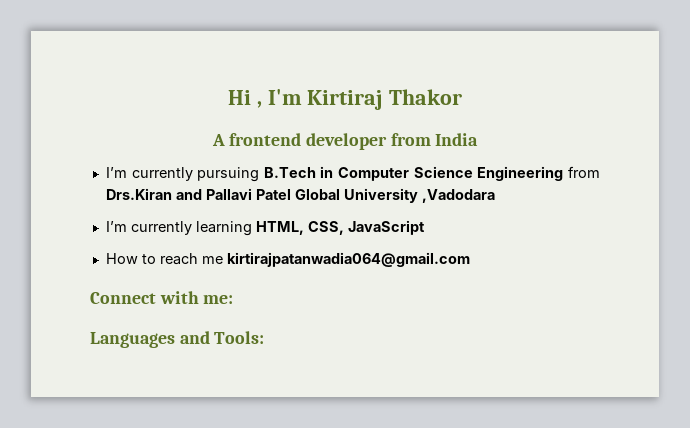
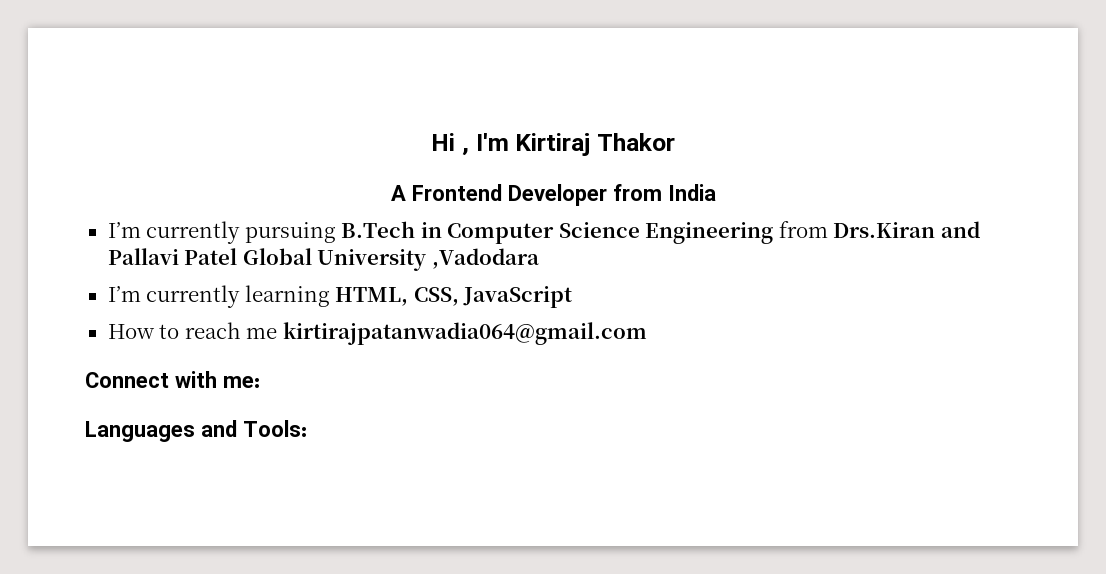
[229,133,387,150] frontend developer -> [411,184,607,206] Frontend Developer

